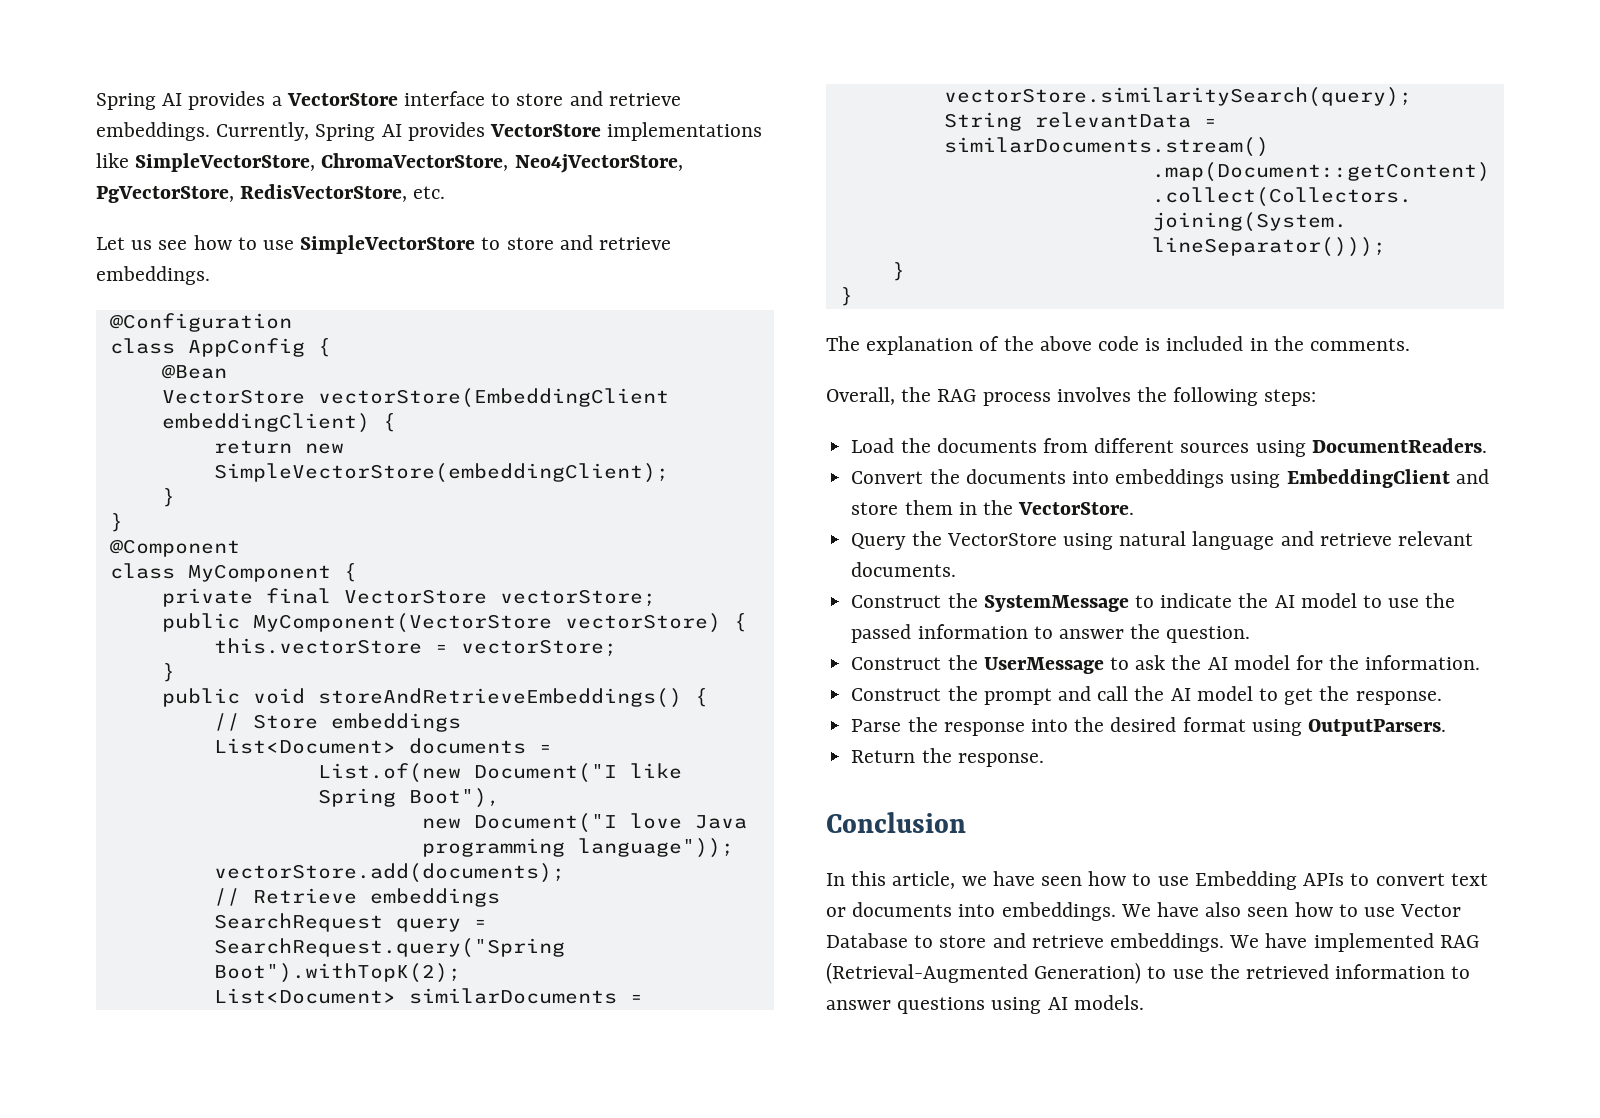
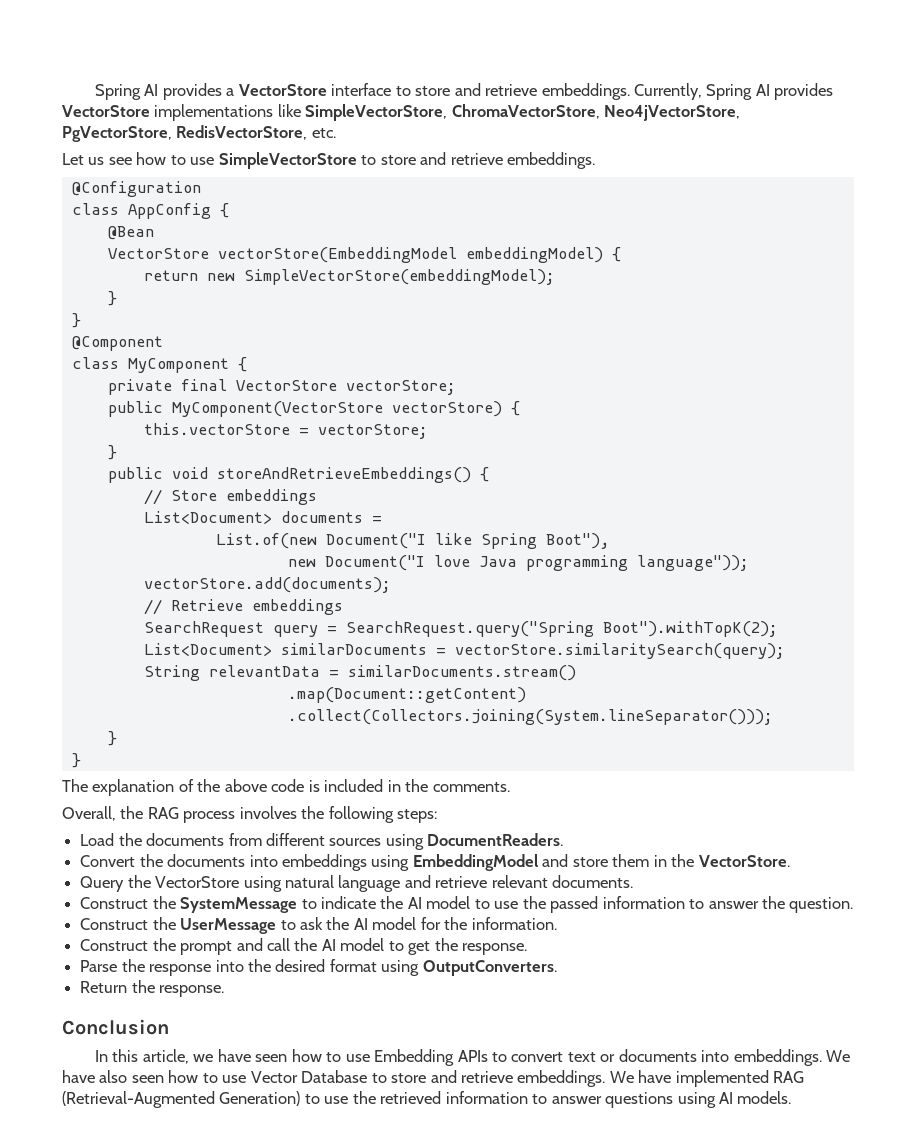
[317,388,669,408] [161,413,370,433] vectorStore(EmbeddingClient embeddingClient) -> [217,247,603,263] vectorStore(EmbeddingModel embeddingModel)
[213,463,669,483] SimpleVectorStore(embeddingClient); -> [243,269,555,285] SimpleVectorStore(embeddingModel);
[1286,469,1450,488] EmbeddingClient -> [412,854,538,871] EmbeddingModel
[1307,719,1446,736] OutputParsers. -> [422,960,557,976] OutputConverters.

